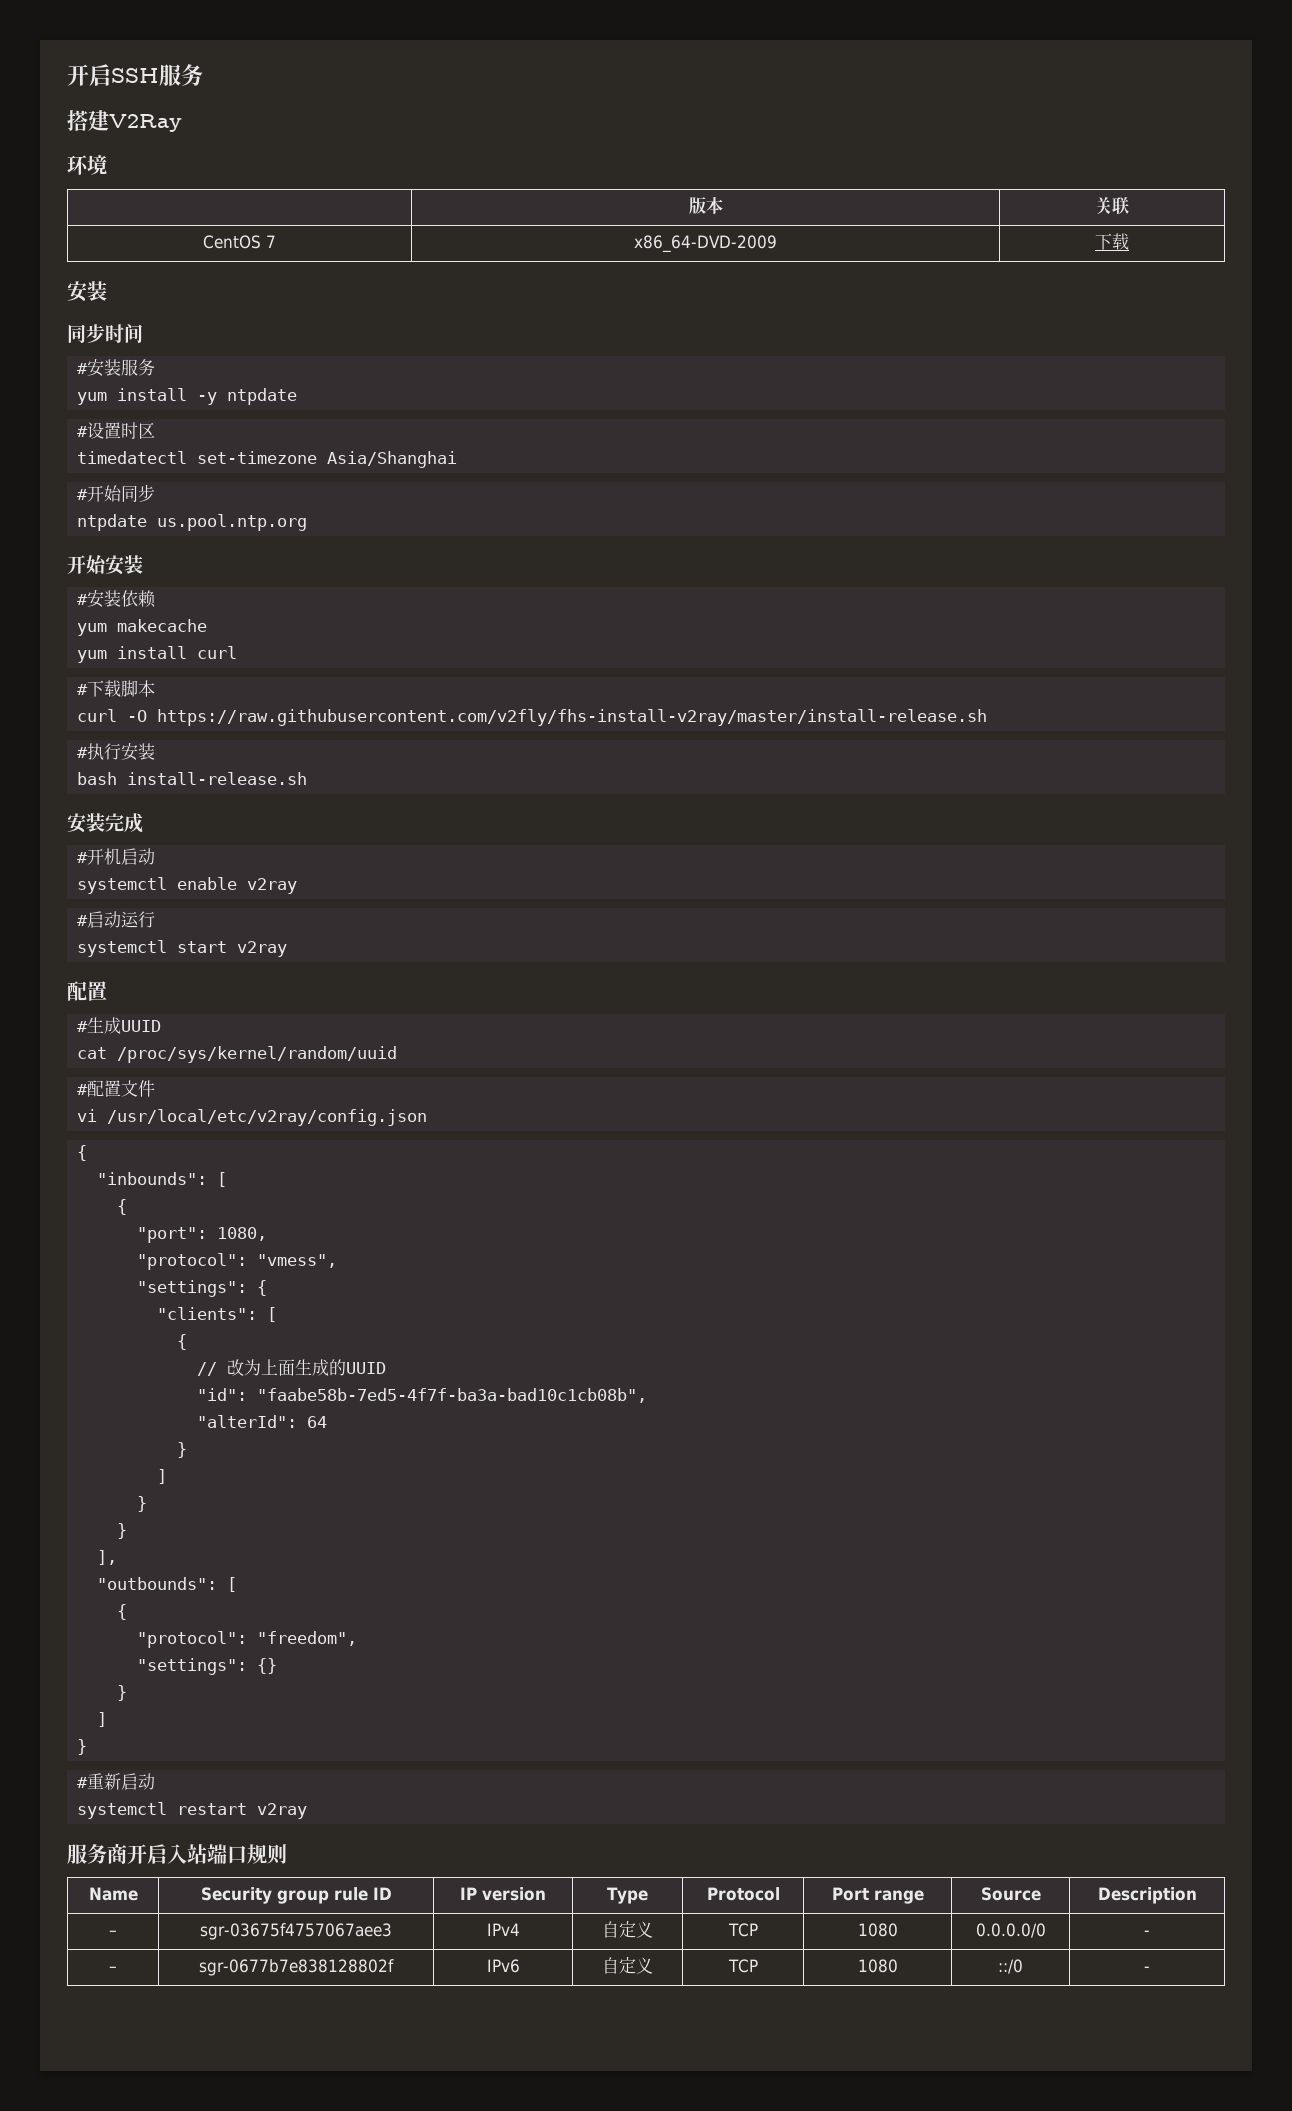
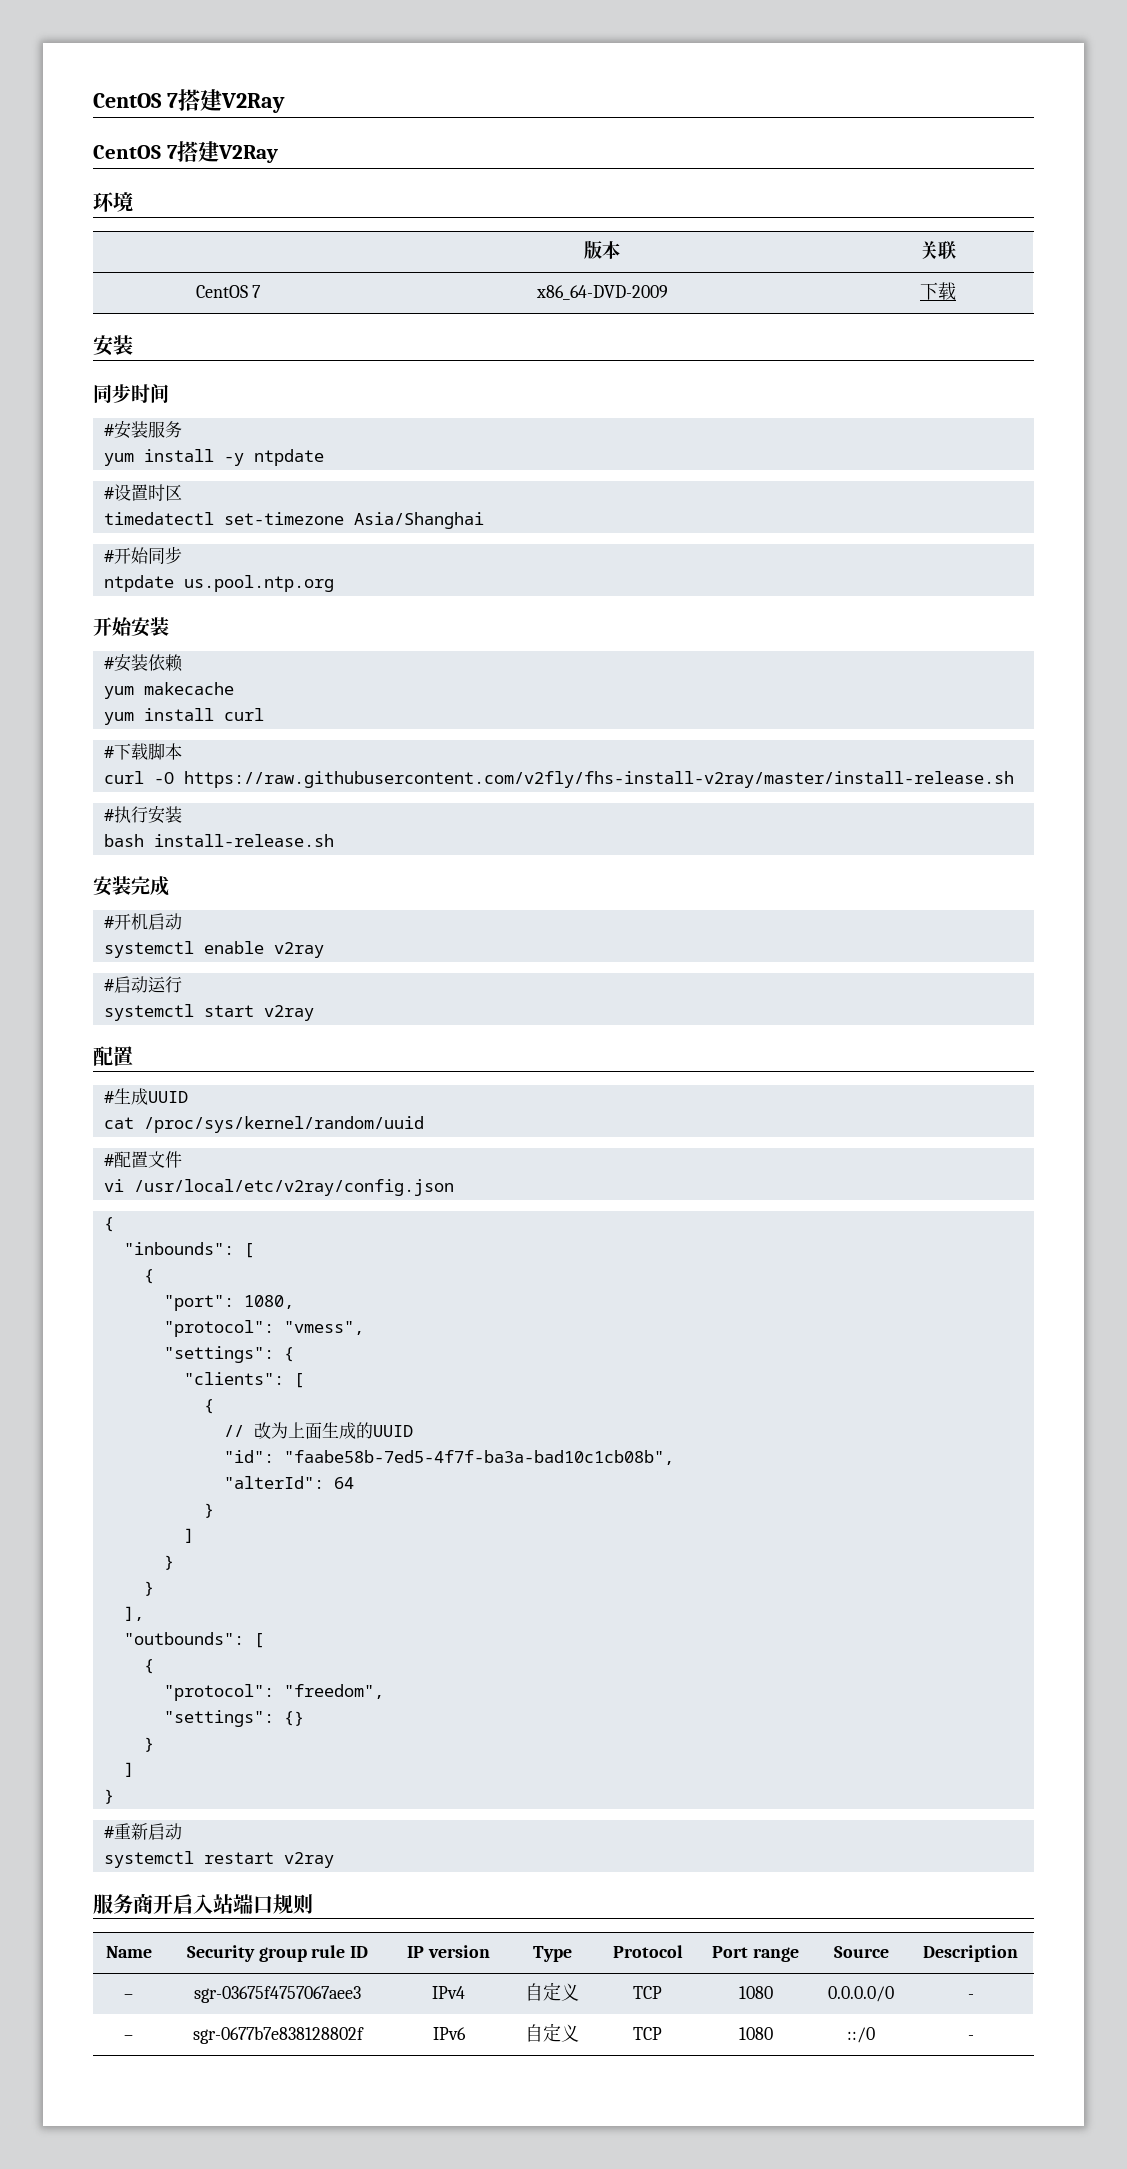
[67,64,203,86] 开启SSH服务 // -> [93,89,285,113] [93,145,178,159] CentOS 7搭建V2Ray // CentOS 7

